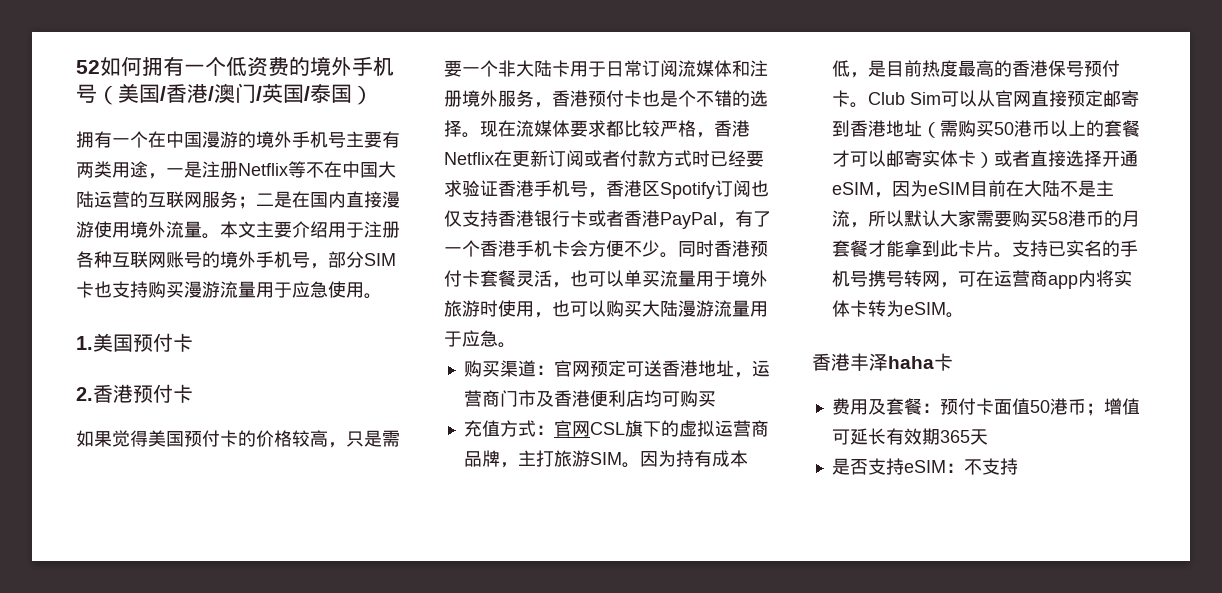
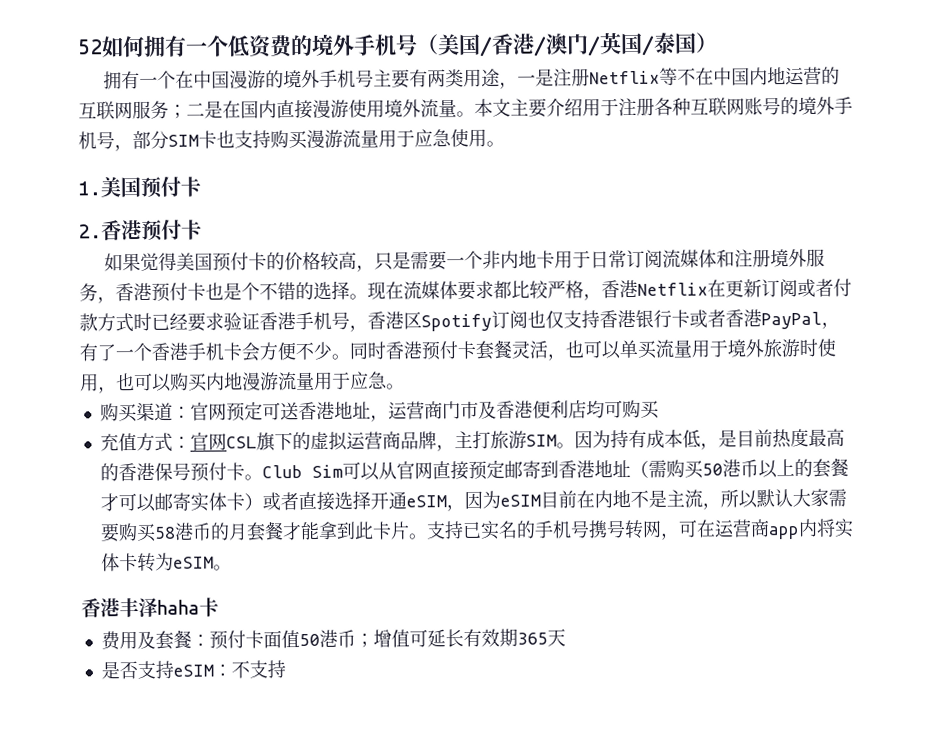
[378,161,396,178] [76,191,94,208] 大陆 -> [749,67,787,86] 内地
[516,60,552,77] 大陆 -> [500,250,538,269] 内地
[642,300,678,317] 大陆 -> [206,372,243,391] 内地
[1023,180,1060,197] 大陆 -> [593,490,631,509] 内地

